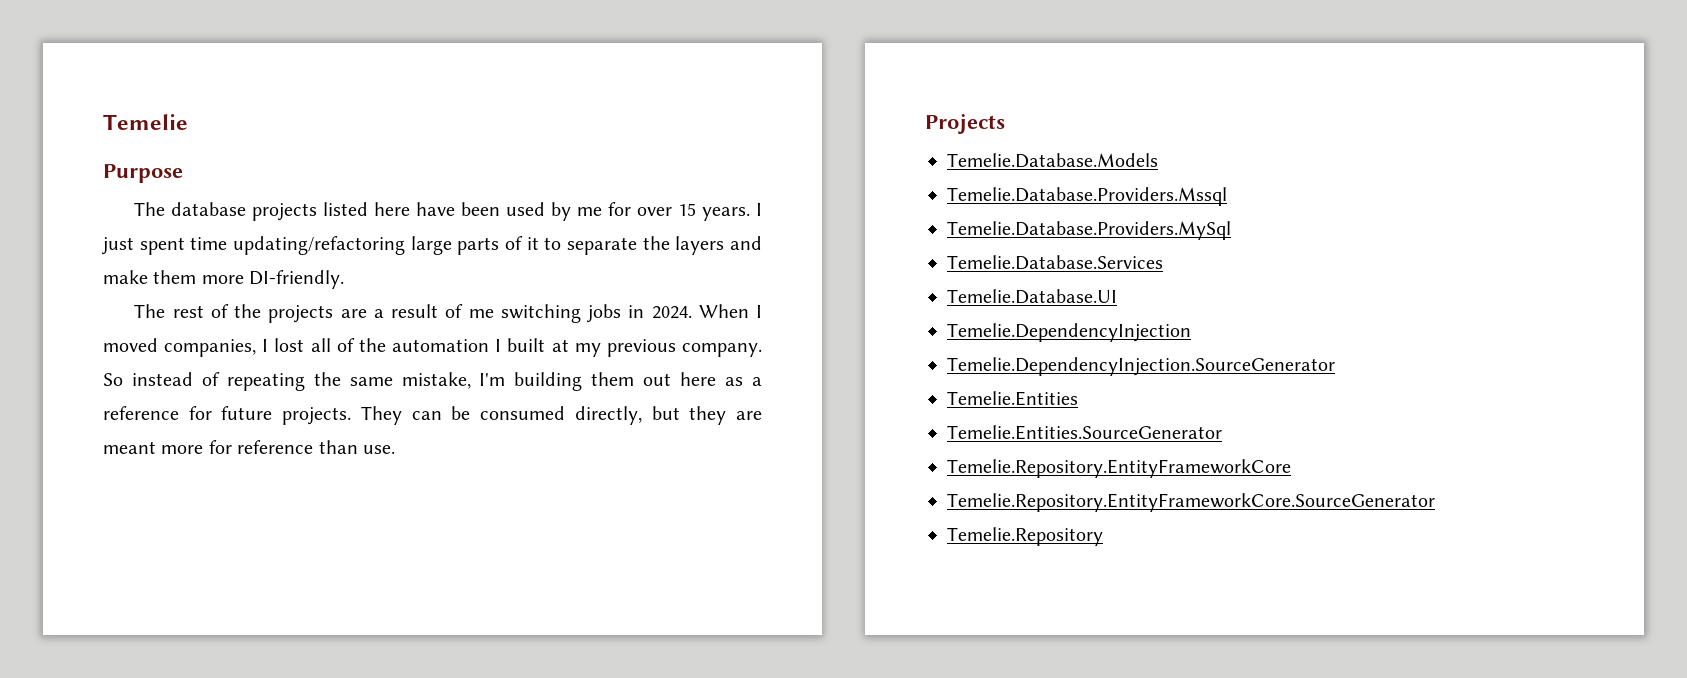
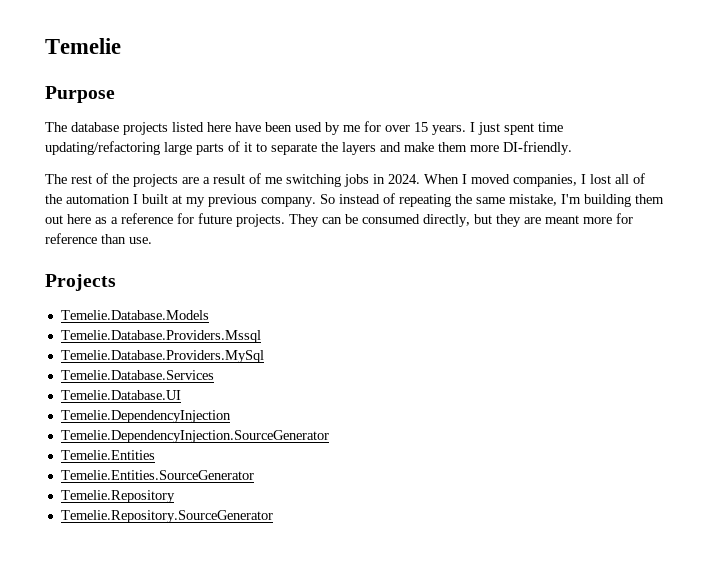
[947,459,1291,478] [947,493,1435,512] [947,527,1103,546] Temelie.Repository.EntityFrameworkCore // Temelie.Repository.EntityFrameworkCore.SourceGenerator // Temelie.Repository -> [60,490,175,503] [60,510,273,523] Temelie.Repository // Temelie.Repository.SourceGenerator

